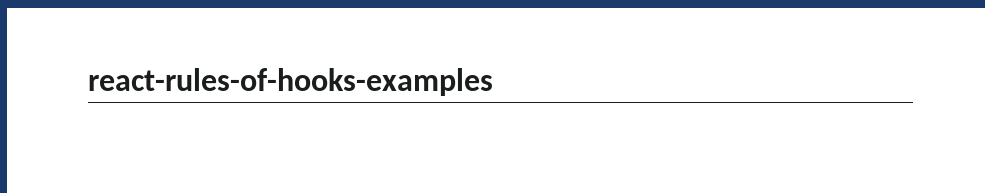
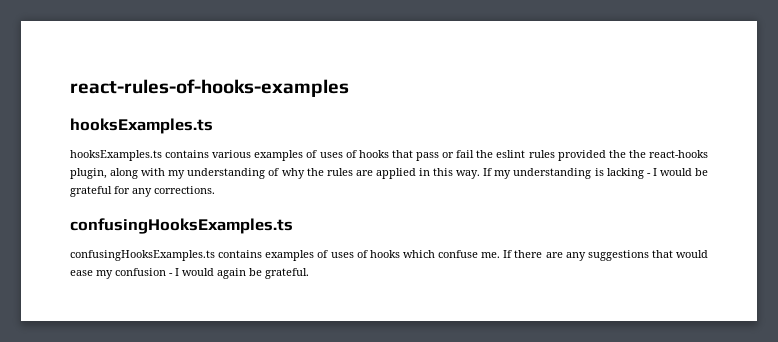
(493, 82) none -> [70,118,213,134] [70,150,708,161] [70,168,708,179] [70,186,215,197] [70,218,293,234] [70,250,708,261] [70,268,309,279] // hooksExamples.ts // hooksExamples.ts contains various examples of uses of hooks that pass or fail the eslint rules provided the the react-hooks plugin, along with my understanding of why the rules are applied in this way. If my understanding is lacking - I would be grateful for any corrections. // confusingHooksExamples.ts // confusingHooksExamples.ts contains examples of uses of hooks which confuse me. If there are any suggestions that would ease my confusion - I would again be grateful.

